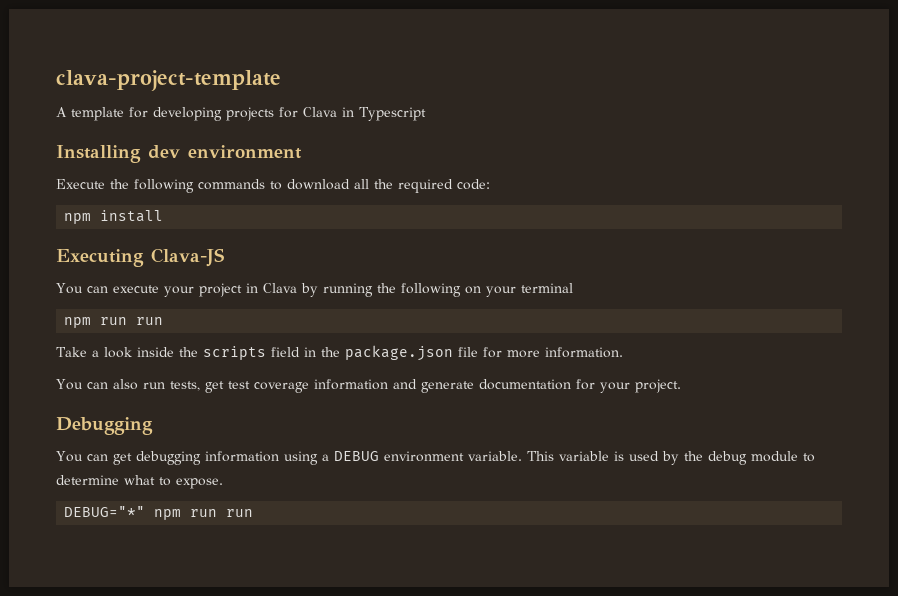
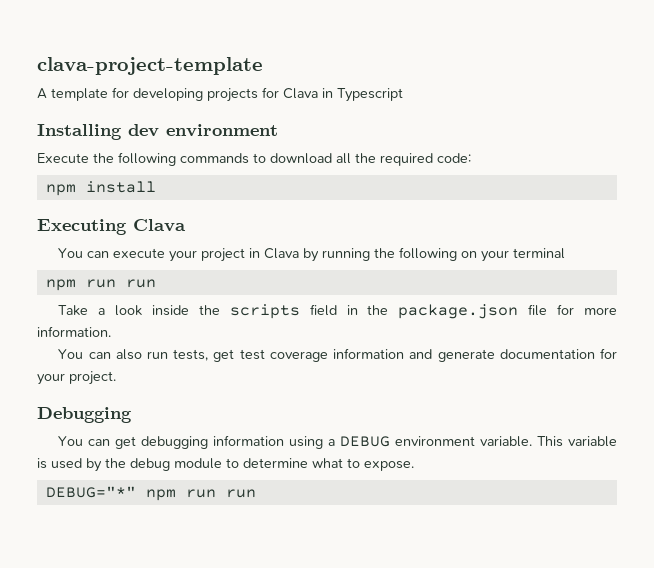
[151,248,225,267] Clava-JS -> [133,219,186,232] Clava

